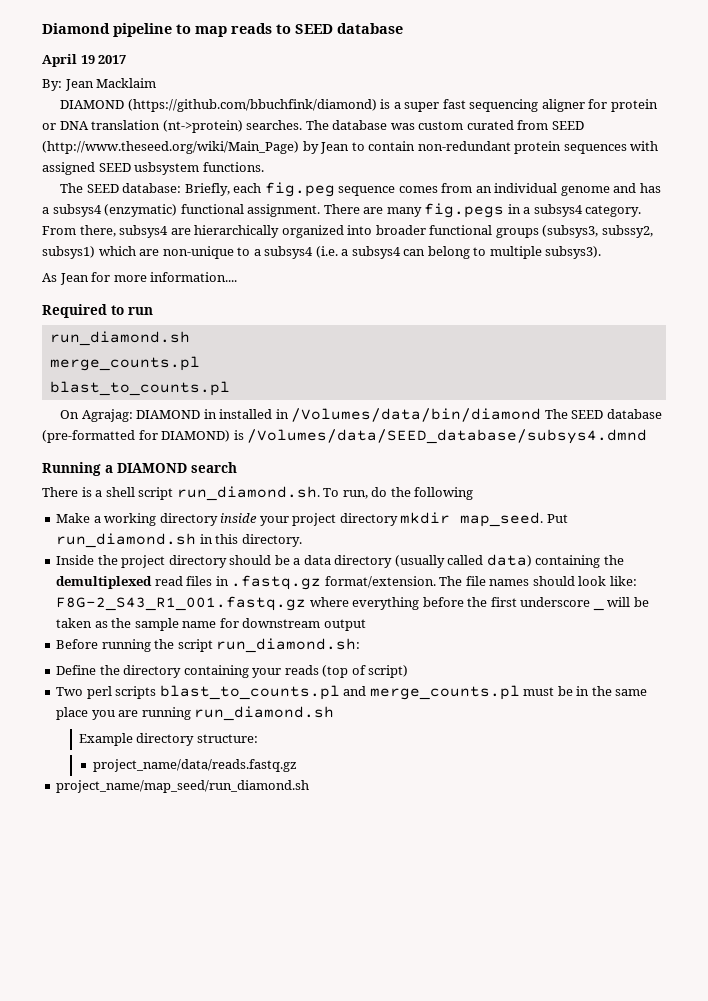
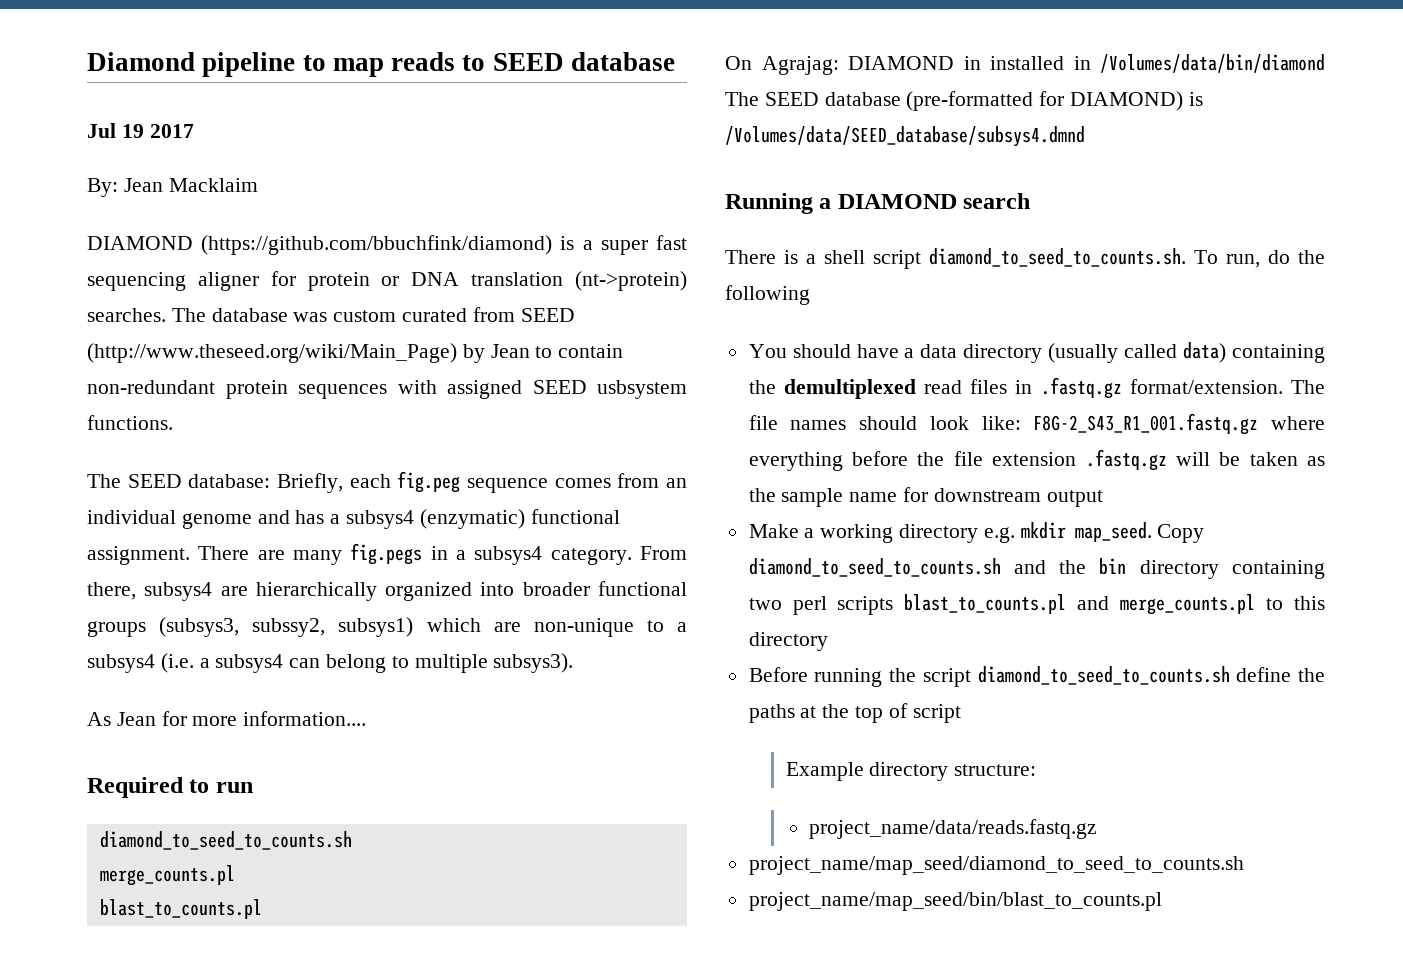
[42,54,77,67] April -> [87,123,116,138] Jul
[49,331,190,346] run_diamond.sh -> [99,831,352,850] diamond_to_seed_to_counts.sh
[176,486,320,501] run_diamond.sh. -> [929,248,1186,267] diamond_to_seed_to_counts.sh.
[56,512,568,527] [56,533,302,548] [56,555,290,568] Make a working directory inside your project directory mkdir map_seed. Put run_diamond.sh in this directory. // Inside the project directory should be -> [748,344,899,358] You should have
[490,597,591,607] [592,607,604,611] first underscore _ -> [953,449,1167,471] file extension .fastq.gz
[56,638,361,653] [56,665,409,678] [56,687,84,696] Before running the script run_diamond.sh: // Define the directory containing your reads (top of script) // Two -> [748,522,1205,543] [748,558,1325,579] [748,598,782,610] Make a working directory e.g. mkdir map_seed. Copy diamond_to_seed_to_counts.sh and the bin directory containing two
[523,686,648,696] [56,706,335,721] must be in the same place you are running run_diamond.sh -> [1266,596,1325,610] [748,632,828,651] [748,666,1325,687] [748,703,961,723] to this directory // Before running the script diamond_to_seed_to_counts.sh define the paths at the top of script
[56,780,310,793] project_name/map_seed/run_diamond.sh -> [748,856,1244,875] [748,892,1162,911] project_name/map_seed/diamond_to_seed_to_counts.sh // project_name/map_seed/bin/blast_to_counts.pl

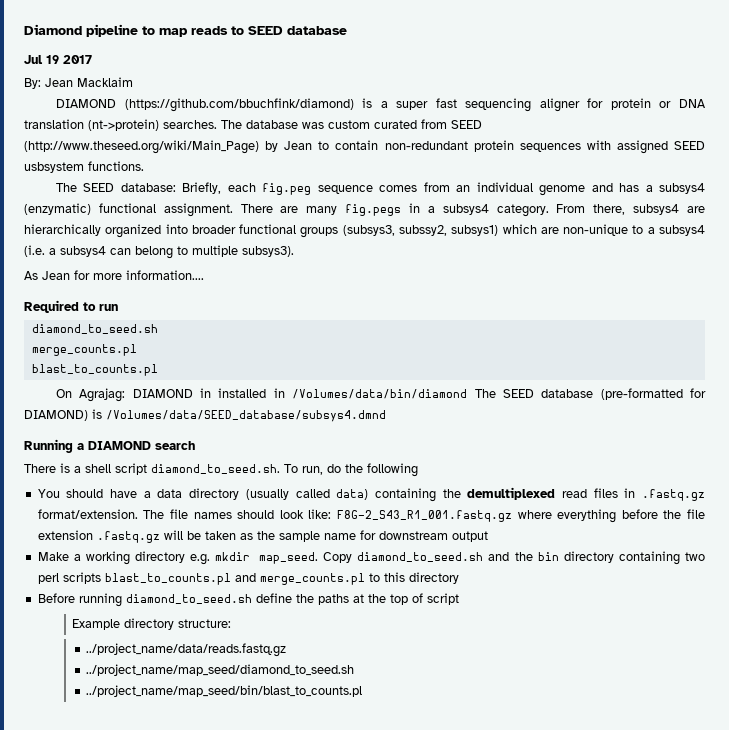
[99,831,352,850] diamond_to_seed_to_counts.sh -> [31,324,158,334] diamond_to_seed.sh
[929,248,1186,267] diamond_to_seed_to_counts.sh. -> [151,464,280,474] diamond_to_seed.sh.
[748,558,1001,577] diamond_to_seed_to_counts.sh -> [357,552,484,562] diamond_to_seed.sh
[889,666,1230,687] the script diamond_to_seed_to_counts.sh -> [125,594,252,604] diamond_to_seed.sh
[809,819,1098,839] [748,856,1244,875] [748,892,1162,911] project_name/data/reads.fastq.gz // project_name/map_seed/diamond_to_seed_to_counts.sh // project_name/map_seed/bin/blast_to_counts.pl -> [86,643,287,657] [86,664,355,676] [86,685,363,697] ../project_name/data/reads.fastq.gz // ../project_name/map_seed/diamond_to_seed.sh // ../project_name/map_seed/bin/blast_to_counts.pl

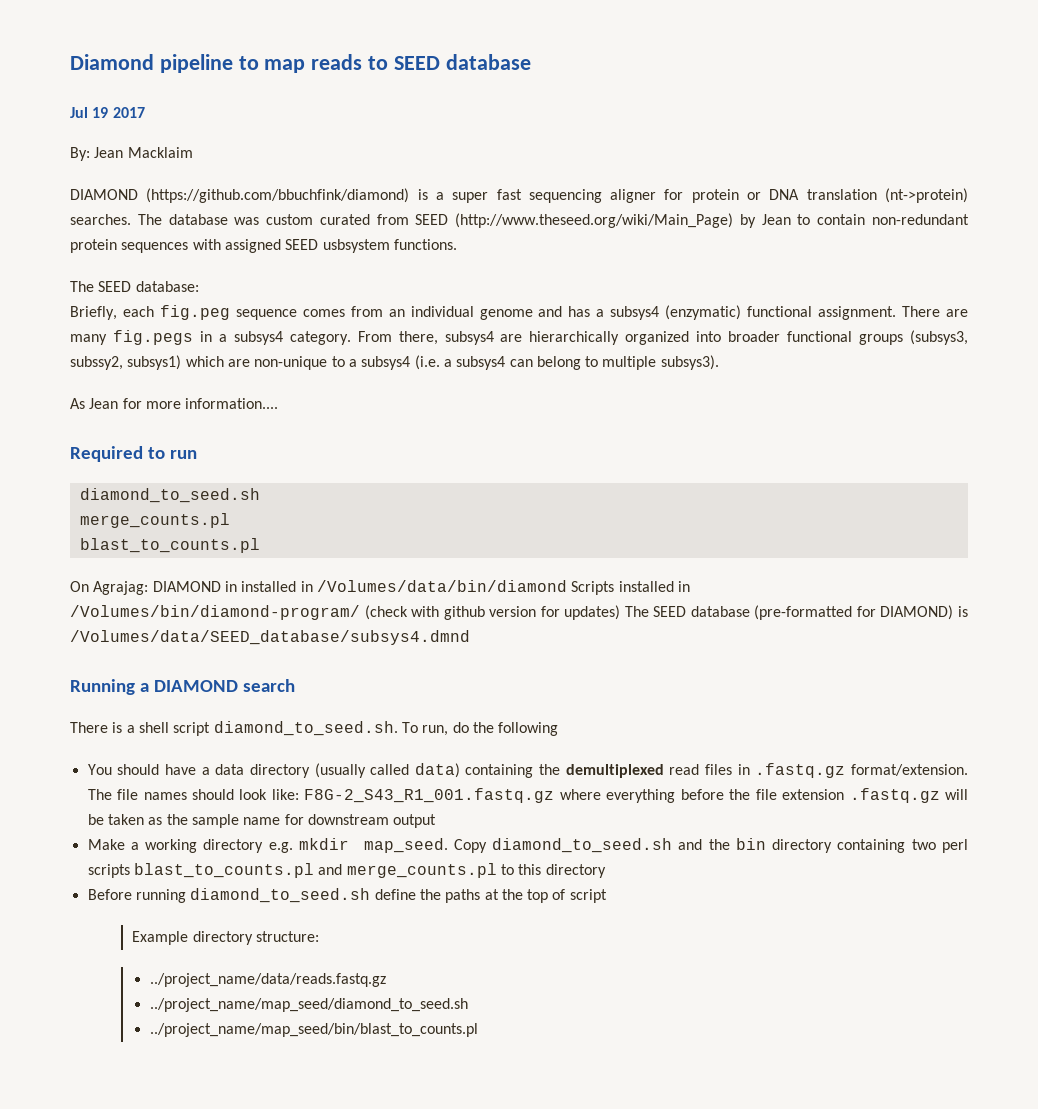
(176, 187) none -> (199, 286) //
(468, 394) none -> [571,581,690,595] [70,605,621,620] Scripts installed in /Volumes/bin/diamond-program/ (check with github version for updates)

